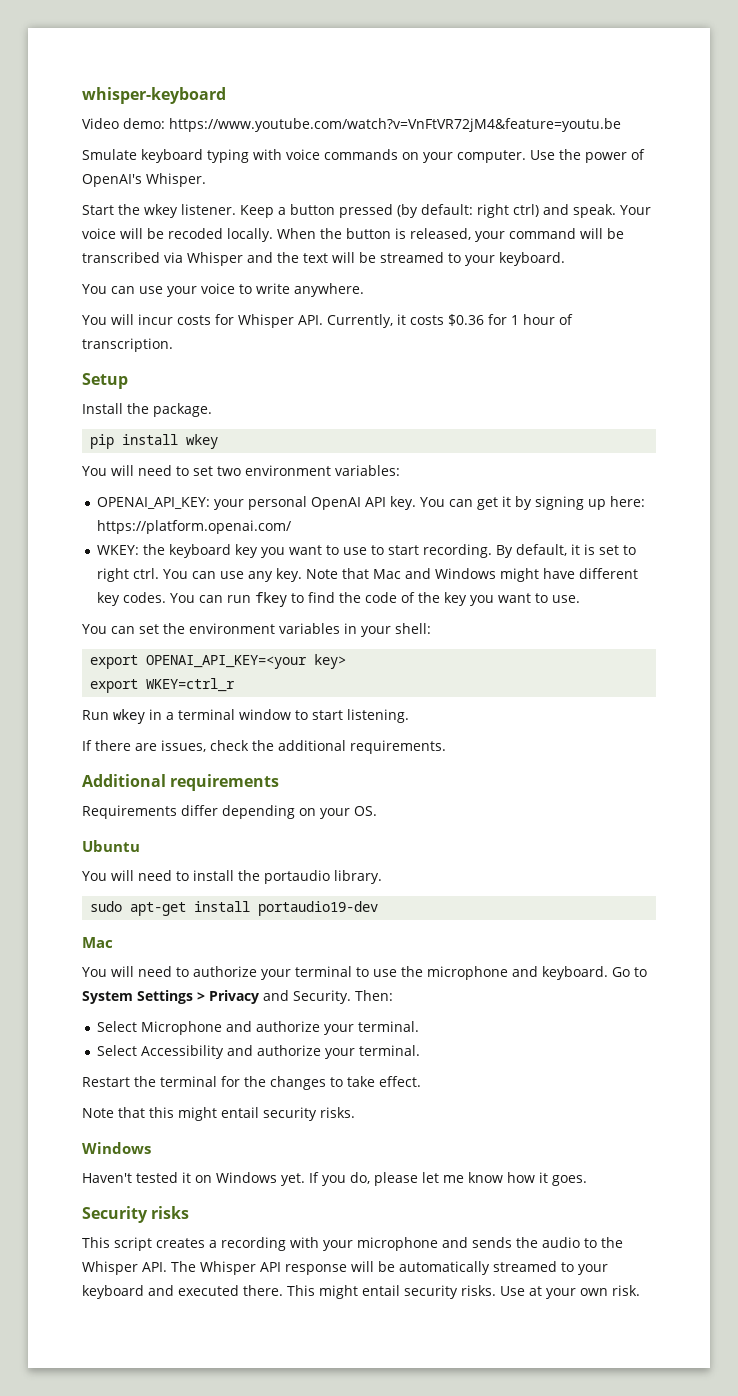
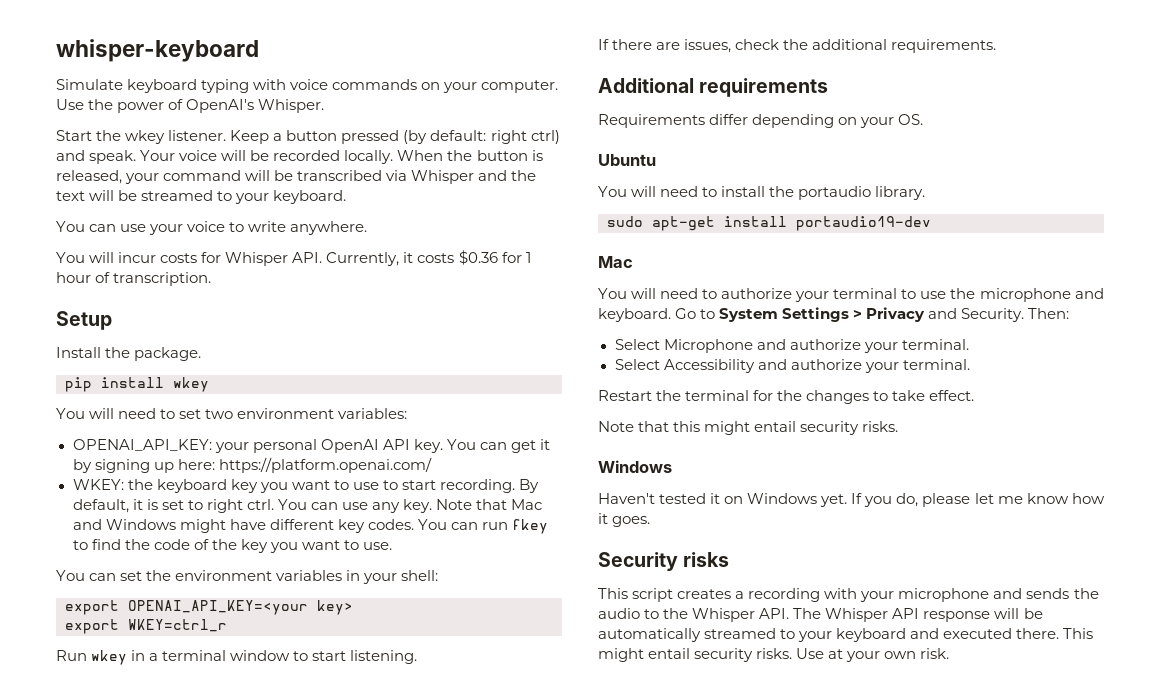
[82,118,621,132] [82,149,137,160] Video demo: https://www.youtube.com/watch?v=VnFtVR72jM4&feature=youtu.be // Smulate -> [56,79,123,90] Simulate
[168,228,223,239] recoded -> [273,150,341,161] recorded

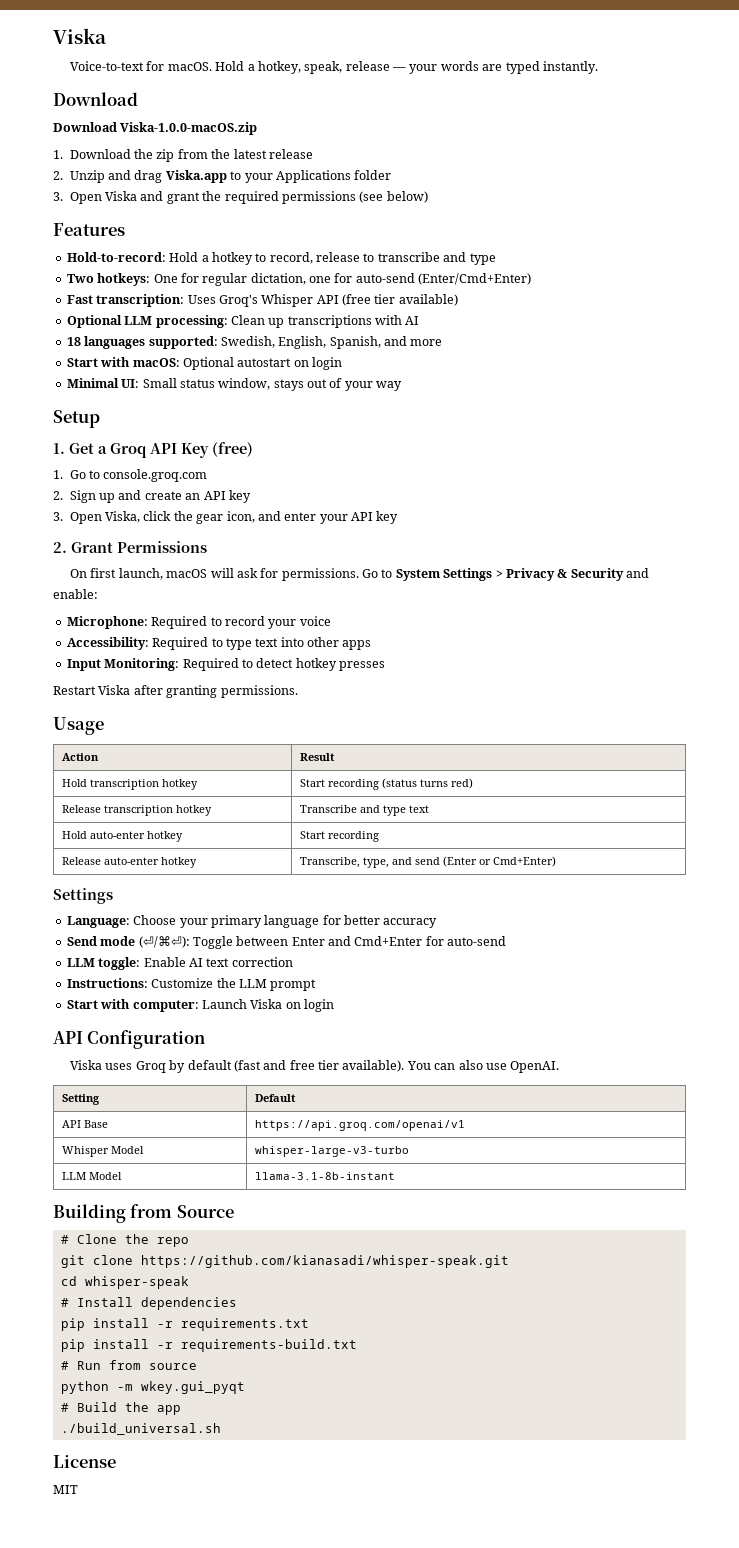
[56,39,259,62] [56,79,559,93] [56,99,325,113] [56,130,560,144] [56,150,543,164] [56,170,537,184] [56,190,347,204] [56,221,368,235] [56,250,531,266] [56,272,212,286] [56,311,112,330] [56,347,202,361] [65,377,209,392] [56,408,408,419] [72,439,550,453] [72,457,432,473] [72,479,540,493] [72,499,543,513] [72,519,549,534] [72,539,393,553] [56,570,439,584] [65,600,353,615] [65,619,227,634] [56,650,418,665] [598,39,997,53] [598,78,829,97] [598,114,924,128] [598,154,656,166] [598,186,926,200] [607,216,931,231] [598,256,633,268] [598,288,1104,302] [598,308,671,322] whisper-keyboard // Simulate keyboard typing with voice commands on your computer. Use the power of OpenAI's Whisper. // Start the wkey listener. Keep a button pressed (by default: right ctrl) and speak. Your voice will be recorded locally. When the button is released, your command will be transcribed via Whisper and the text will be streamed to your keyboard. // You can use your voice to write anywhere. // You will incur costs for Whisper API. Currently, it costs $0.36 for 1 hour of transcription. // Setup // Install the package. // pip install wkey // You will need to set two environment variables: // OPENAI_API_KEY: your personal OpenAI API key. You can get it by signing up here: https://platform.openai.com/ // WKEY: the keyboard key you want to use to start recording. By default, it is set to right ctrl. You can use any key. Note that Mac and Windows might have different key codes. You can run fkey to find the code of the key you want to use. // You can set the environment variables in your shell: // export OPENAI_API_KEY=<your key> // export WKEY=ctrl_r // Run wkey in a terminal window to start listening. // If there are issues, check the additional requirements. // Additional requirements // Requirements differ depending on your OS. // Ubuntu // You will need to install the portaudio library. // sudo apt-get install portaudio19-dev // Mac // You will need to authorize your terminal to use the microphone and keyboard. -> [53,28,107,44] [70,61,598,74] [53,92,138,106] [53,122,258,135] [53,149,313,162] [53,170,392,183] [53,191,428,204] [53,223,125,236] [66,252,496,265] [66,273,532,286] [66,294,458,307] [66,315,420,328] [66,336,443,349] [66,357,342,370] [66,378,403,391] [53,410,100,428] [53,442,253,458] [53,469,208,482] [53,490,251,503] [53,511,399,524] [53,541,207,553] [70,568,359,581] Viska // Voice-to-text for macOS. Hold a hotkey, speak, release — your words are typed instantly. // Download // Download Viska-1.0.0-macOS.zip // 1. Download the zip from the latest release // 2. Unzip and drag Viska.app to your Applications folder // 3. Open Viska and grant the required permissions (see below) // Features // Hold-to-record: Hold a hotkey to record, release to transcribe and type // Two hotkeys: One for regular dictation, one for auto-send (Enter/Cmd+Enter) // Fast transcription: Uses Groq's Whisper API (free tier available) // Optional LLM processing: Clean up transcriptions with AI // 18 languages supported: Swedish, English, Spanish, and more // Start with macOS: Optional autostart on login // Minimal UI: Small status window, stays out of your way // Setup // 1. Get a Groq API Key (free) // 1. Go to console.groq.com // 2. Sign up and create an API key // 3. Open Viska, click the gear icon, and enter your API key // 2. Grant Permissions // On first launch, macOS will ask for permissions.
[928,308,1070,322] [614,339,969,353] [614,359,970,373] [598,390,975,404] [598,421,899,435] [598,460,672,473] [598,493,1105,507] [598,513,651,527] [598,552,730,571] [598,588,1099,602] [598,608,1043,622] [598,628,1094,642] [598,648,950,662] and Security. Then: // Select Microphone and authorize your terminal. // Select Accessibility and authorize your terminal. // Restart the terminal for the changes to take effect. // Note that this might entail security risks. // Windows // Haven't tested it on Windows yet. If you do, please let me know how it goes. // Security risks // This script creates a recording with your microphone and sends the audio to the Whisper API. The Whisper API response will be automatically streamed to your keyboard and executed there. This might entail security risks. Use at your own risk. -> [557,568,650,581] [53,589,98,599] [66,616,331,629] [66,637,372,650] [66,658,385,671] [53,685,298,698] [53,717,104,735] [62,753,100,761] [300,753,336,761] [62,779,199,790] [300,778,474,790] [62,805,213,816] [300,805,430,816] [62,831,184,842] [300,831,380,842] [62,857,198,868] [300,856,557,868] [53,888,113,904] [66,915,438,928] [66,936,507,949] [66,957,293,970] [66,978,317,991] [66,999,334,1012] [53,1030,206,1049] [70,1060,560,1073] [62,1094,101,1105] [255,1094,297,1102] [62,1120,109,1128] [255,1120,466,1131] [62,1146,145,1157] [255,1146,410,1157] [62,1172,123,1180] [255,1172,396,1180] [53,1204,234,1223] [60,1234,189,1247] [60,1255,509,1268] [60,1276,189,1289] [60,1297,237,1310] [60,1318,309,1331] [60,1339,357,1352] [60,1360,197,1370] [60,1381,245,1394] [60,1402,181,1415] [60,1423,221,1435] [53,1455,116,1468] [53,1485,78,1494] & Security and enable: // Microphone: Required to record your voice // Accessibility: Required to type text into other apps // Input Monitoring: Required to detect hotkey presses // Restart Viska after granting permissions. // Usage // Action | Result // Hold transcription hotkey | Start recording (status turns red) // Release transcription hotkey | Transcribe and type text // Hold auto-enter hotkey | Start recording // Release auto-enter hotkey | Transcribe, type, and send (Enter or Cmd+Enter) // Settings // Language: Choose your primary language for better accuracy // Send mode (⏎/⌘⏎): Toggle between Enter and Cmd+Enter for auto-send // LLM toggle: Enable AI text correction // Instructions: Customize the LLM prompt // Start with computer: Launch Viska on login // API Configuration // Viska uses Groq by default (fast and free tier available). You can also use OpenAI. // Setting | Default // API Base | https://api.groq.com/openai/v1 // Whisper Model | whisper-large-v3-turbo // LLM Model | llama-3.1-8b-instant // Building from Source // # Clone the repo // git clone https://github.com/kianasadi/whisper-speak.git // cd whisper-speak // # Install dependencies // pip install -r requirements.txt // pip install -r requirements-build.txt // # Run from source // python -m wkey.gui_pyqt // # Build the app // ./build_universal.sh // License // MIT

